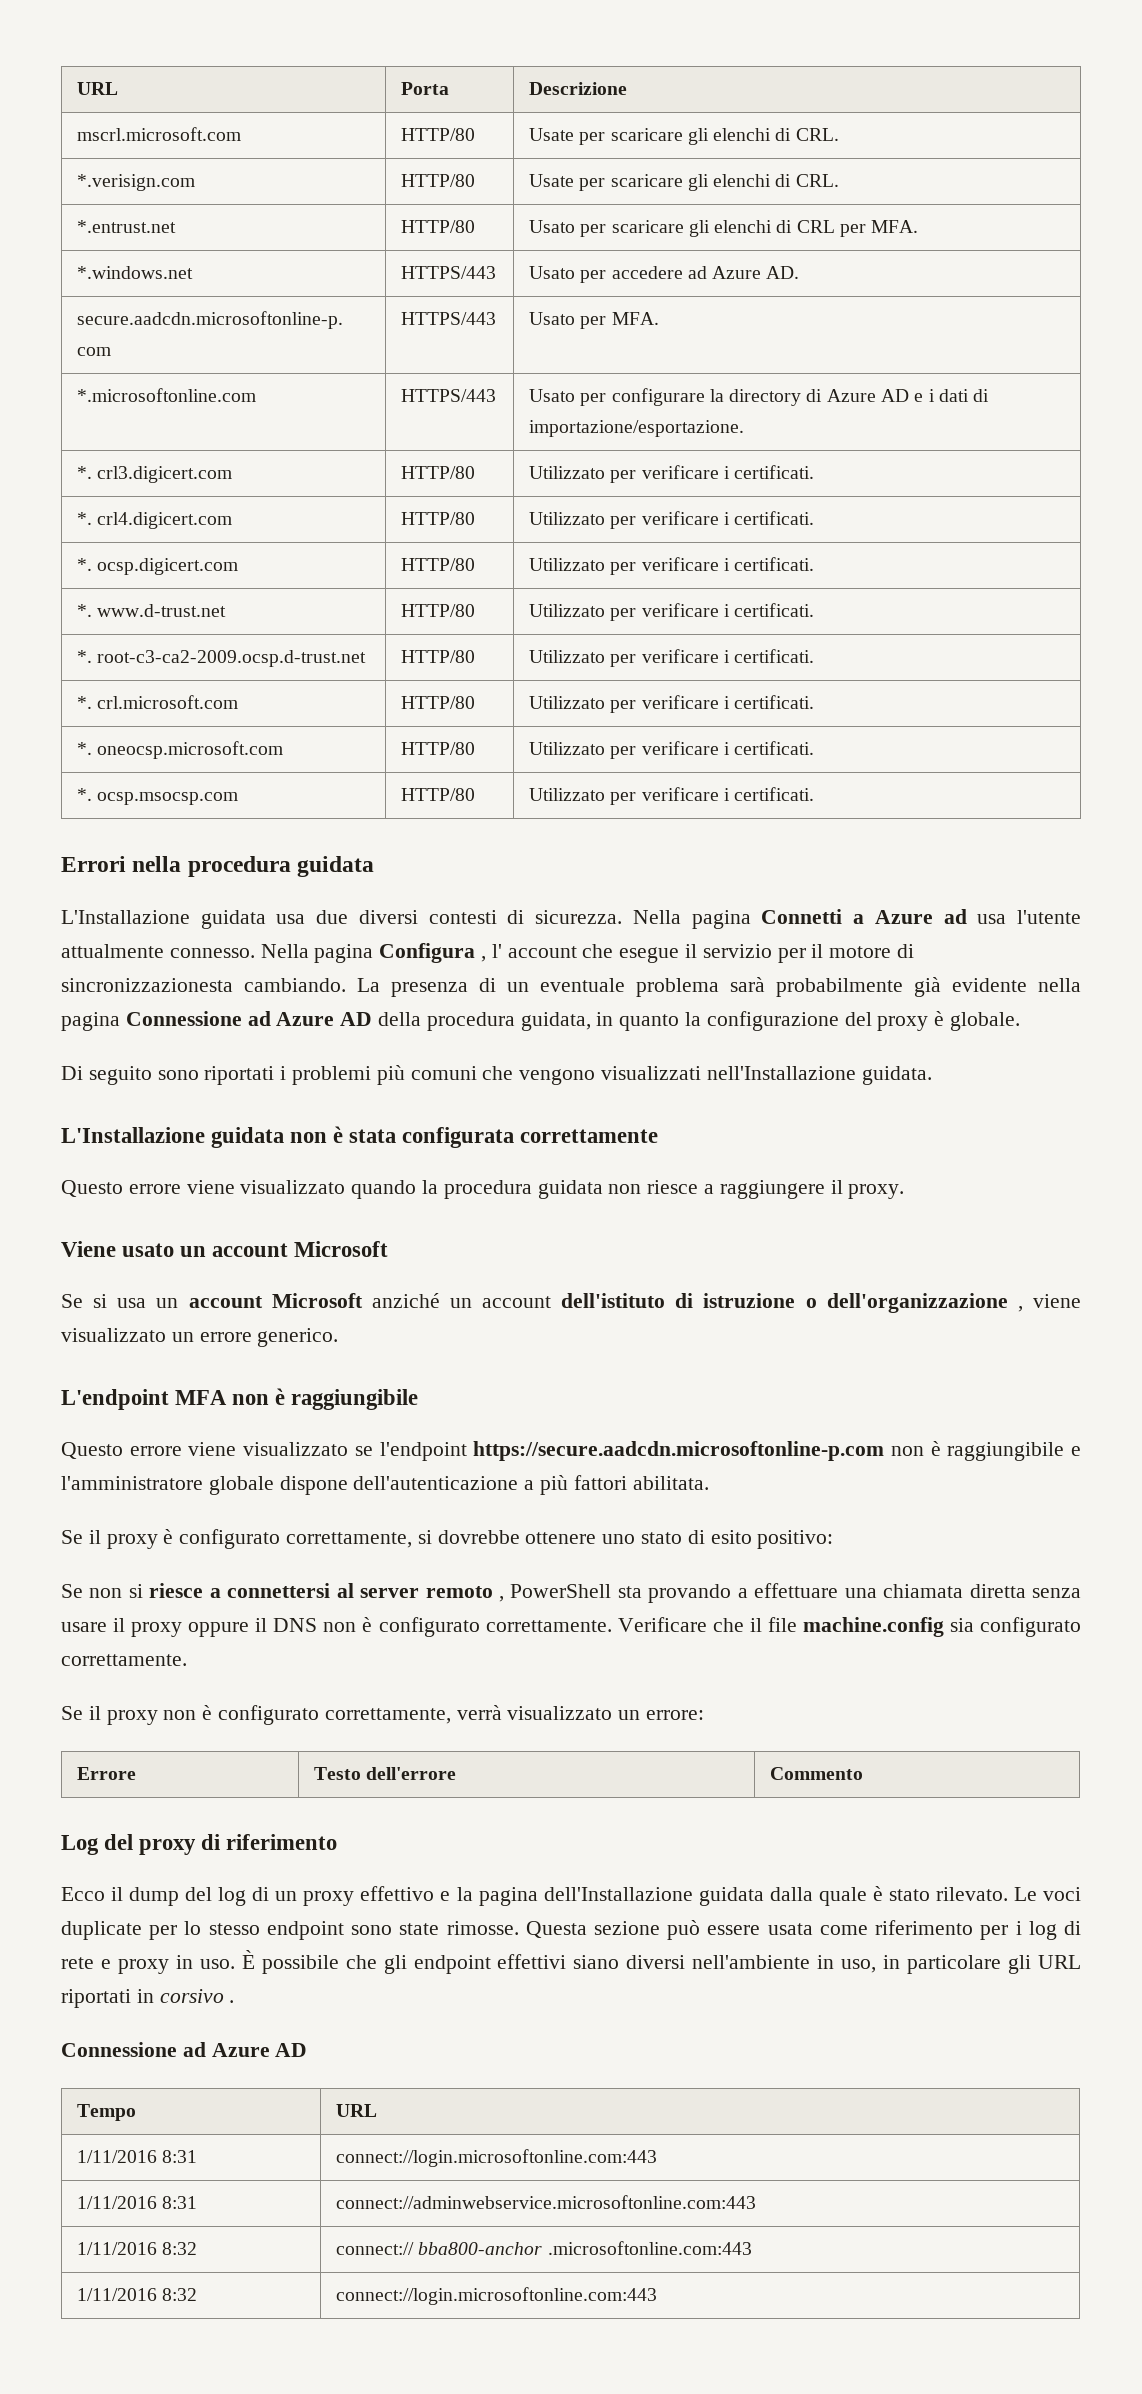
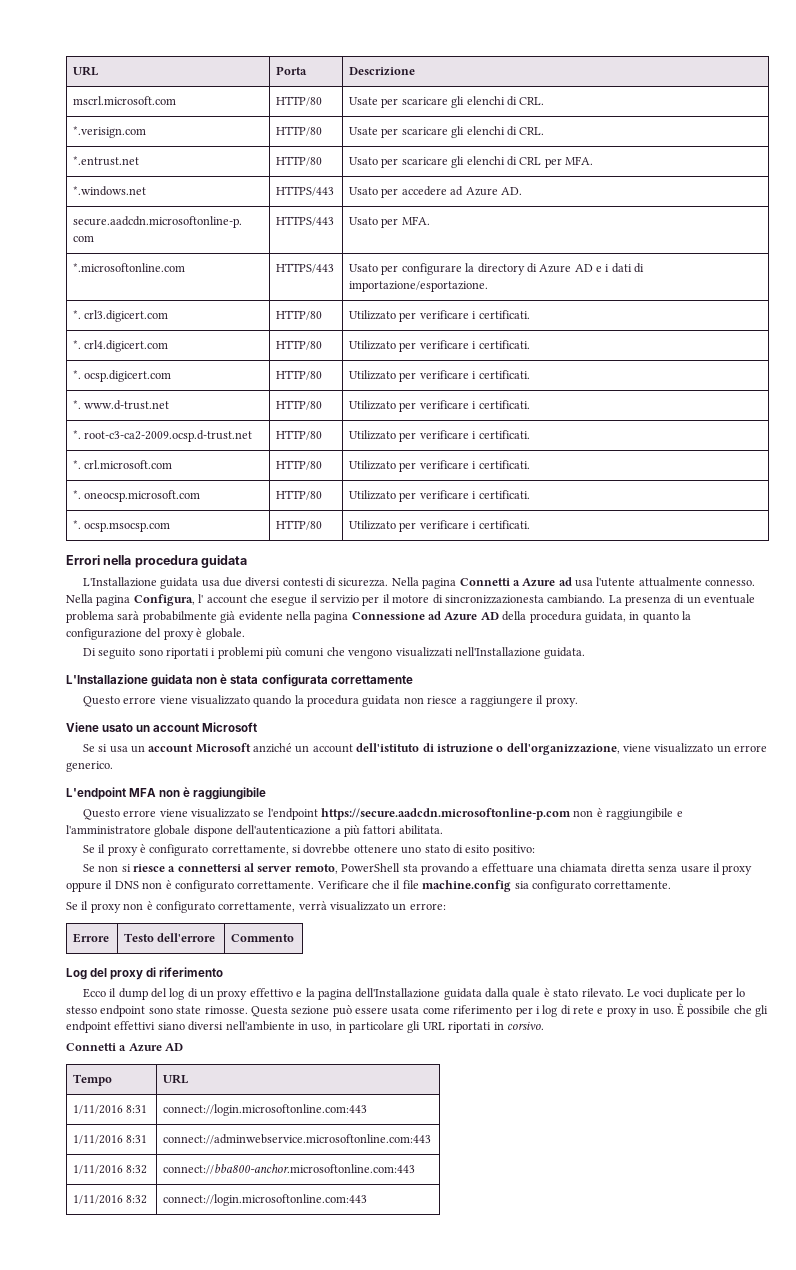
[379,943,487,963] Configura , -> [133,594,195,606] Configura,
[826,1293,1023,1313] dell'organizzazione , -> [506,743,620,755] dell'organizzazione,
[425,1586,505,1602] remoto , -> [294,864,338,874] remoto,
[159,1989,235,2003] [61,2042,206,2057] corsivo . // Connessione ad -> [506,1021,544,1030] [66,1043,127,1051] corsivo. // Connetti a
[336,2241,752,2255] connect:// bba800-anchor .microsoftonline.com:443 -> [163,1164,416,1174] connect://bba800-anchor.microsoftonline.com:443

